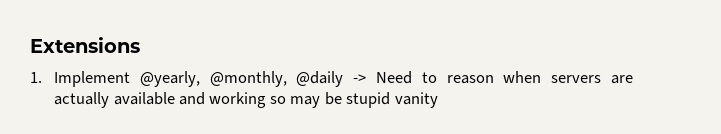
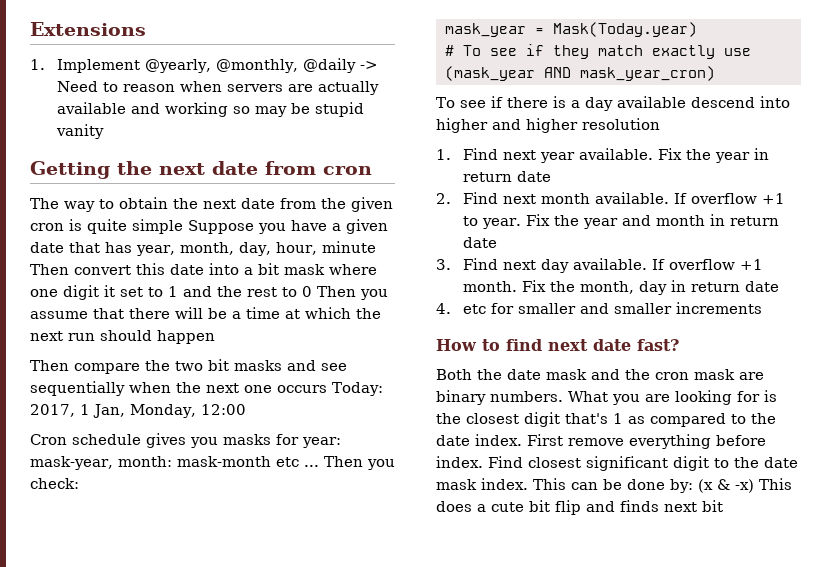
(438, 100) none -> [30,161,372,179] [30,197,393,212] [30,219,388,234] [30,241,376,256] [30,263,377,275] [30,285,388,300] [30,307,381,319] [30,330,215,344] [30,359,347,374] [30,381,383,396] [30,404,246,418] [30,433,341,448] [30,456,395,470] [30,478,79,489] [444,22,697,37] [444,44,751,59] [444,66,715,81] [436,96,790,111] [436,118,660,133] [436,148,770,163] [463,171,552,182] [436,192,786,204] [463,214,780,229] [463,237,498,248] [436,258,764,273] [463,280,780,295] [436,302,763,314] [436,339,679,351] [436,369,764,380] [436,390,777,405] [436,412,776,427] [436,434,766,449] [436,456,798,471] [436,478,792,493] [436,500,723,515] // Getting the next date from cron // The way to obtain the next date from the given cron is quite simple Suppose you have a given date that has year, month, day, hour, minute Then convert this date into a bit mask where one digit it set to 1 and the rest to 0 Then you assume that there will be a time at which the next run should happen // Then compare the two bit masks and see sequentially when the next one occurs Today: 2017, 1 Jan, Monday, 12:00 // Cron schedule gives you masks for year: mask-year, month: mask-month etc ... Then you check: // mask_year = Mask(Today.year) // # To see if they match exactly use (mask_year AND mask_year_cron) // To see if there is a day available descend into higher and higher resolution // 1. Find next year available. Fix the year in return date // 2. Find next month available. If overflow +1 to year. Fix the year and month in return date // 3. Find next day available. If overflow +1 month. Fix the month, day in return date // 4. etc for smaller and smaller increments // How to find next date fast? // Both the date mask and the cron mask are binary numbers. What you are looking for is the closest digit that's 1 as compared to the date index. First remove everything before index. Find closest significant digit to the date mask index. This can be done by: (x & -x) This does a cute bit flip and finds next bit

